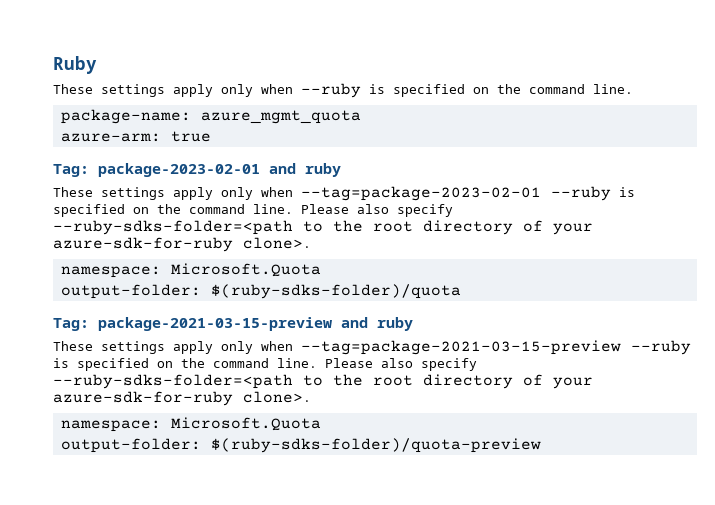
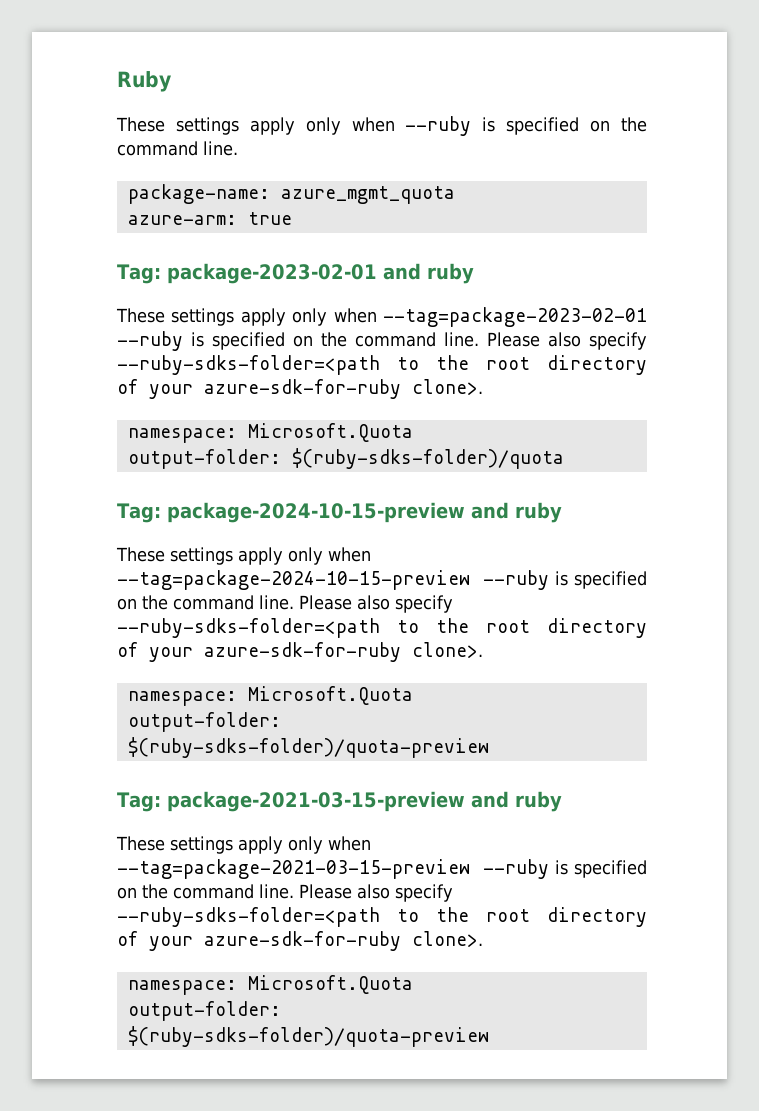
(461, 291) none -> [117,502,562,523] [116,547,371,565] [117,570,647,590] [117,595,453,613] [117,618,647,638] [117,642,483,662] [127,686,413,706] [127,712,281,732] [127,737,489,758] // Tag: package-2024-10-15-preview and ruby // These settings apply only when --tag=package-2024-10-15-preview --ruby is specified on the command line. Please also specify --ruby-sdks-folder=<path to the root directory of your azure-sdk-for-ruby clone>. // namespace: Microsoft.Quota // output-folder: $(ruby-sdks-folder)/quota-preview

